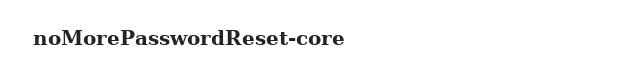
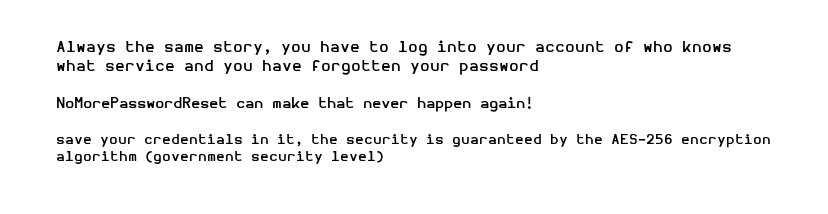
[33,30,345,45] noMorePasswordReset-core -> [56,40,732,56] [56,59,539,75] [56,96,534,112] [56,134,771,148] [56,151,384,164] Always the same story, you have to log into your account of who knows what service and you have forgotten your password // NoMorePasswordReset can make that never happen again! // save your credentials in it, the security is guaranteed by the AES-256 encryption algorithm (government security level)

